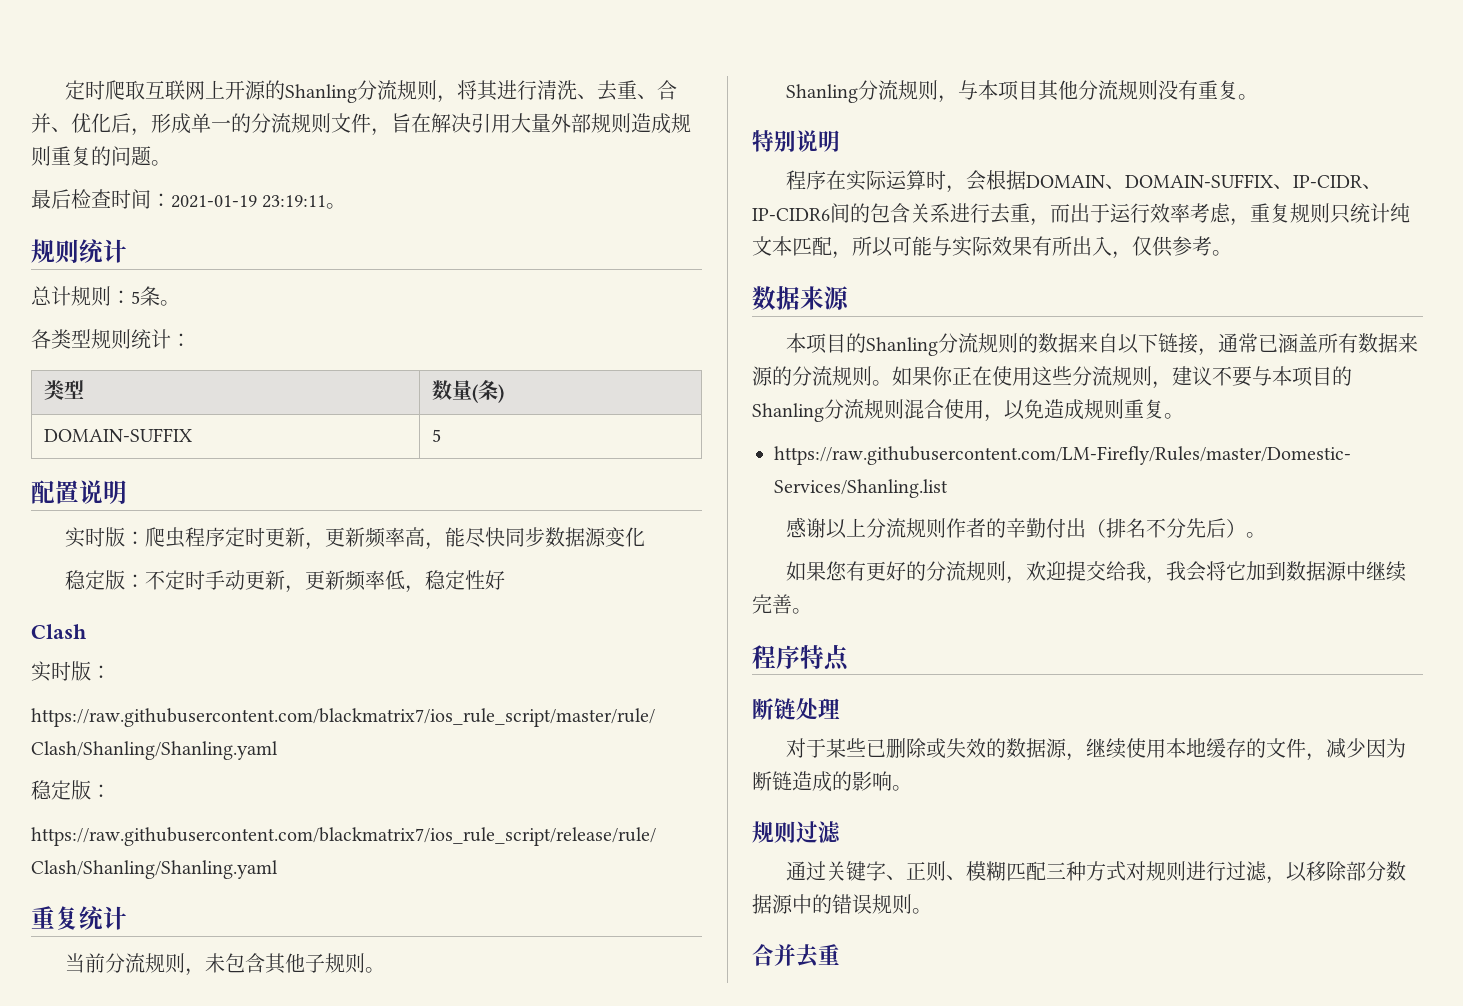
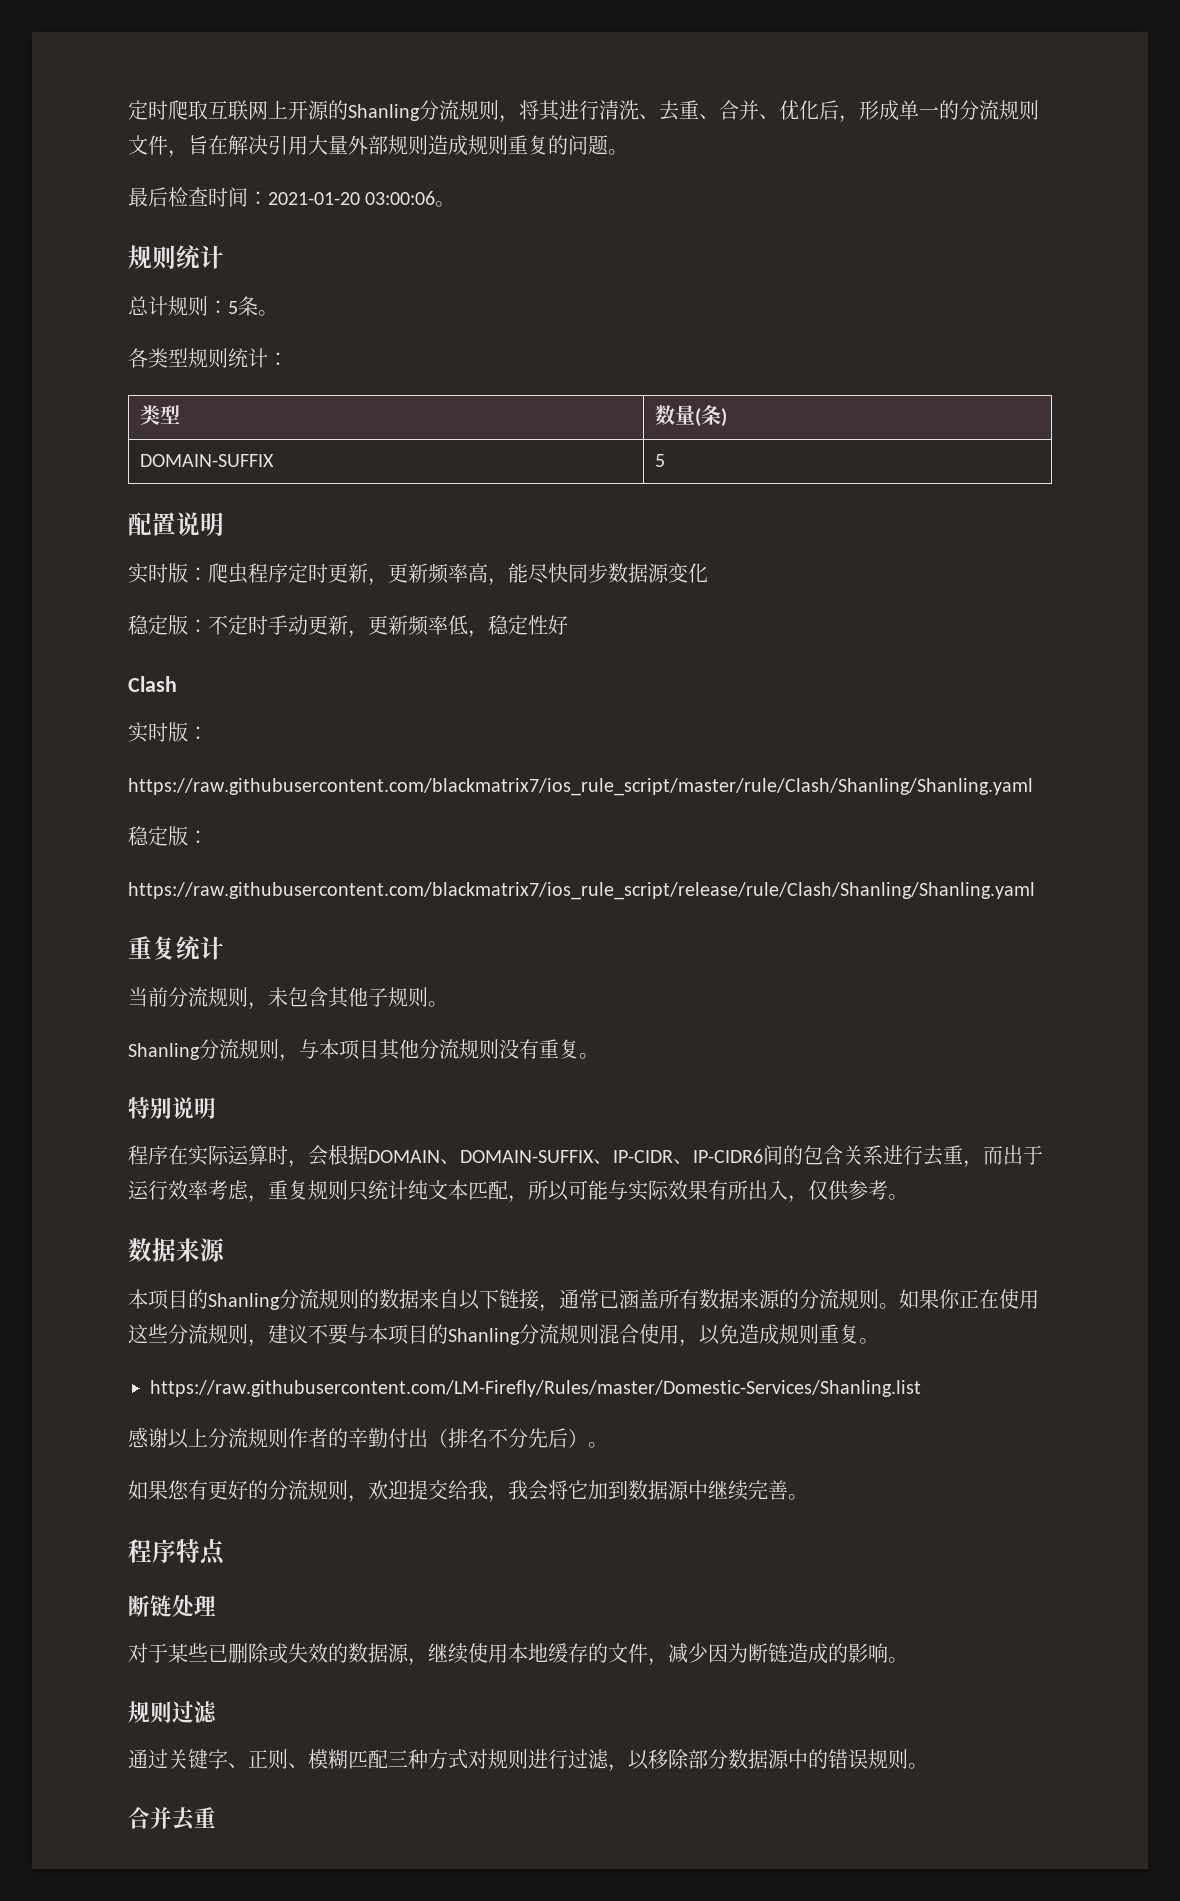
[171,195,327,208] 2021-01-19 23:19:11 -> [268,191,436,205] 2021-01-20 03:00:06

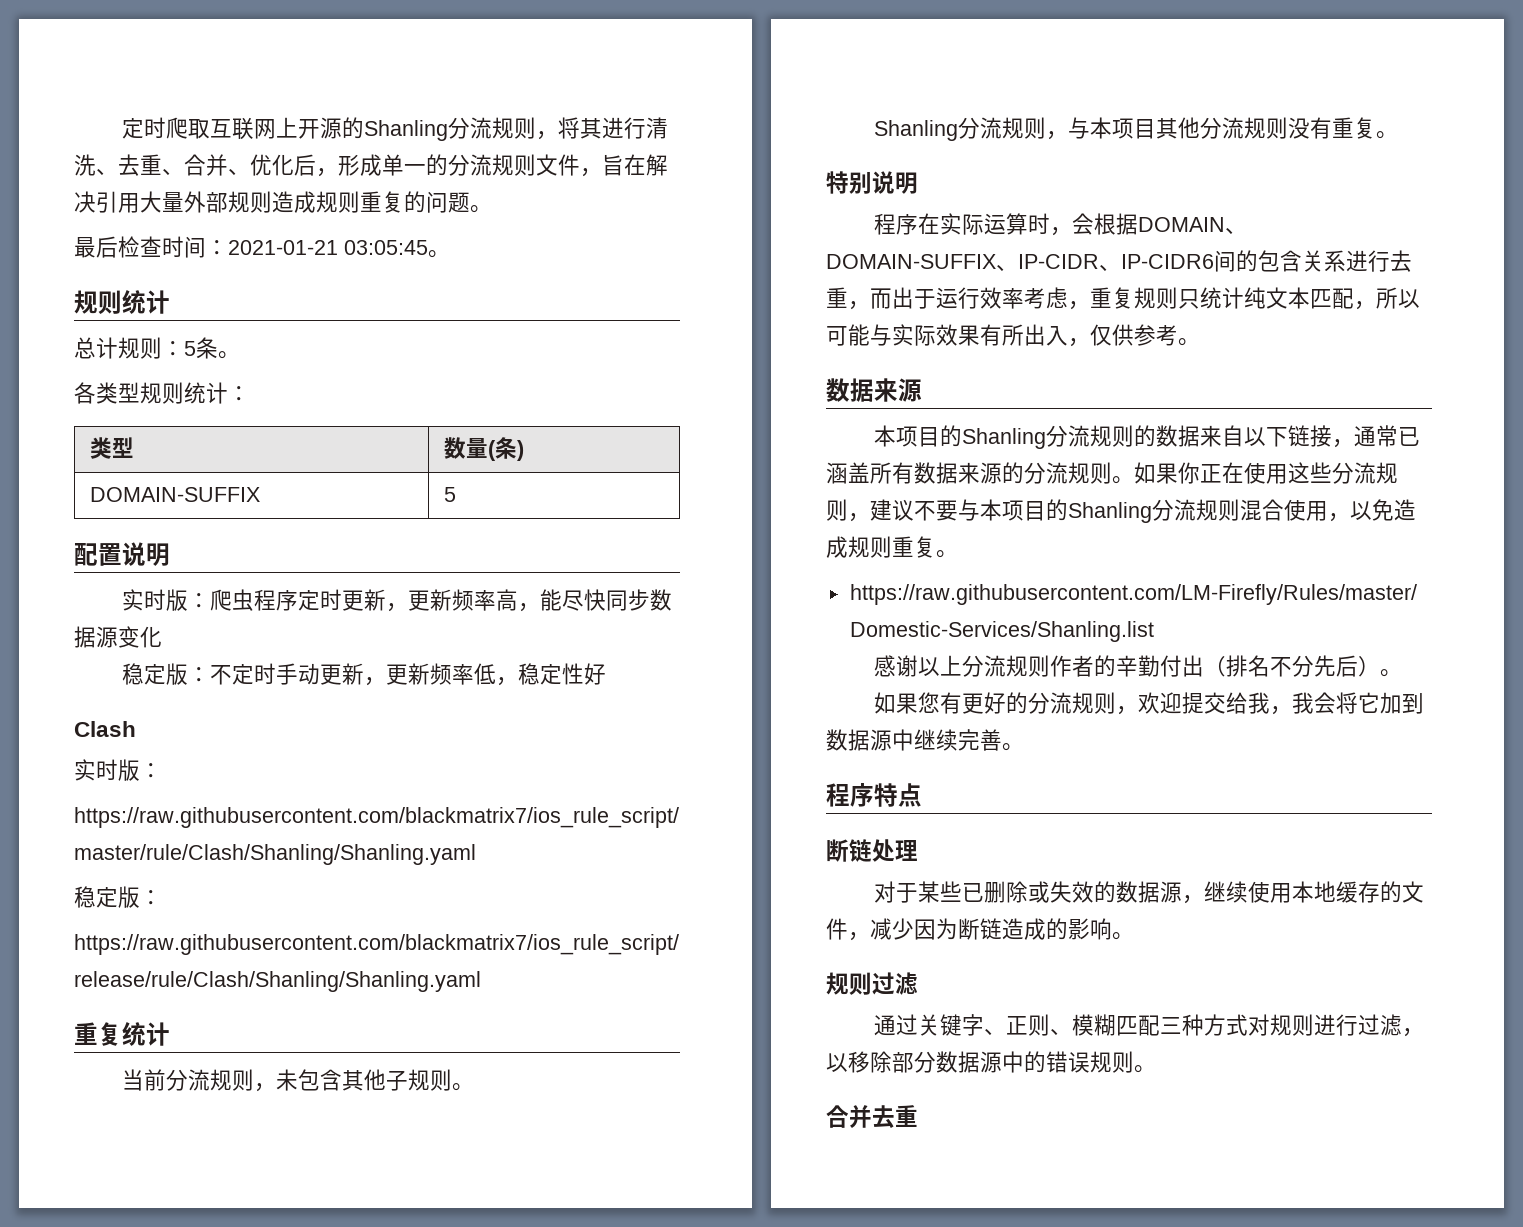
[268,191,436,205] 2021-01-20 03:00:06 -> [228,240,428,255] 2021-01-21 03:05:45

